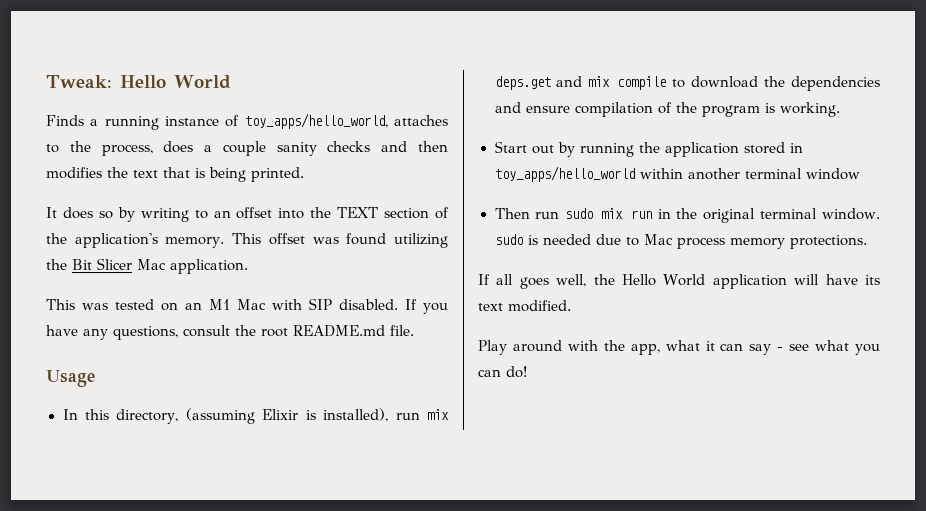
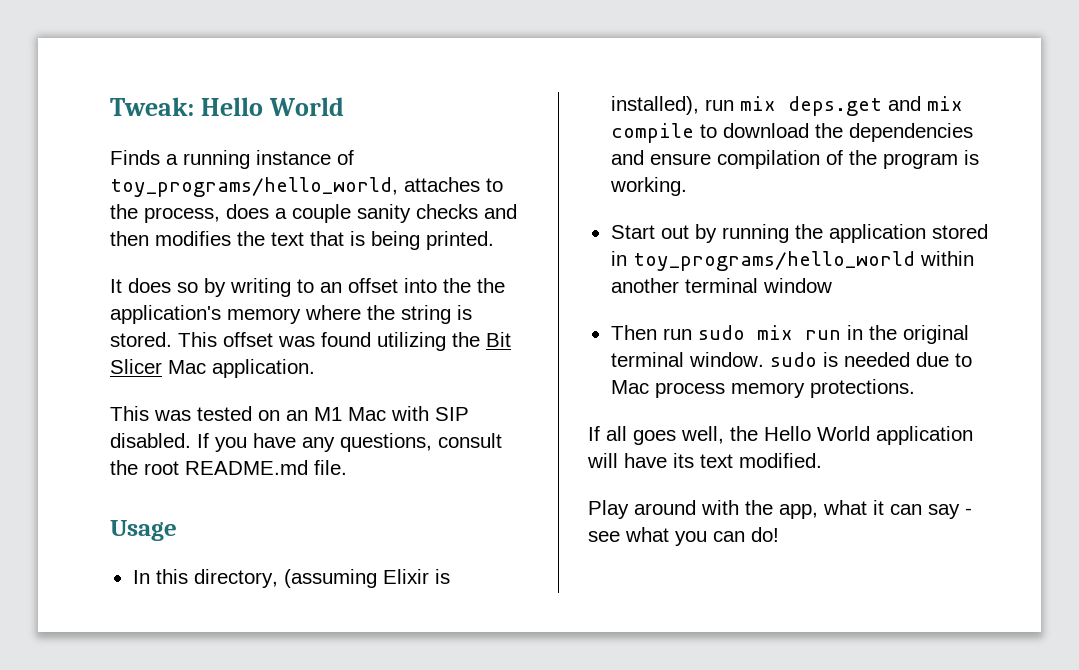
[244,113,388,129] toy_apps/hello_world, -> [110,177,398,197] toy_programs/hello_world,
[337,207,450,219] [46,233,225,248] TEXT section of the application's memory. -> [477,278,505,293] [110,305,472,324] [110,332,172,347] the application's memory where the string is stored.
[494,166,635,182] toy_apps/hello_world -> [632,251,915,271] toy_programs/hello_world

